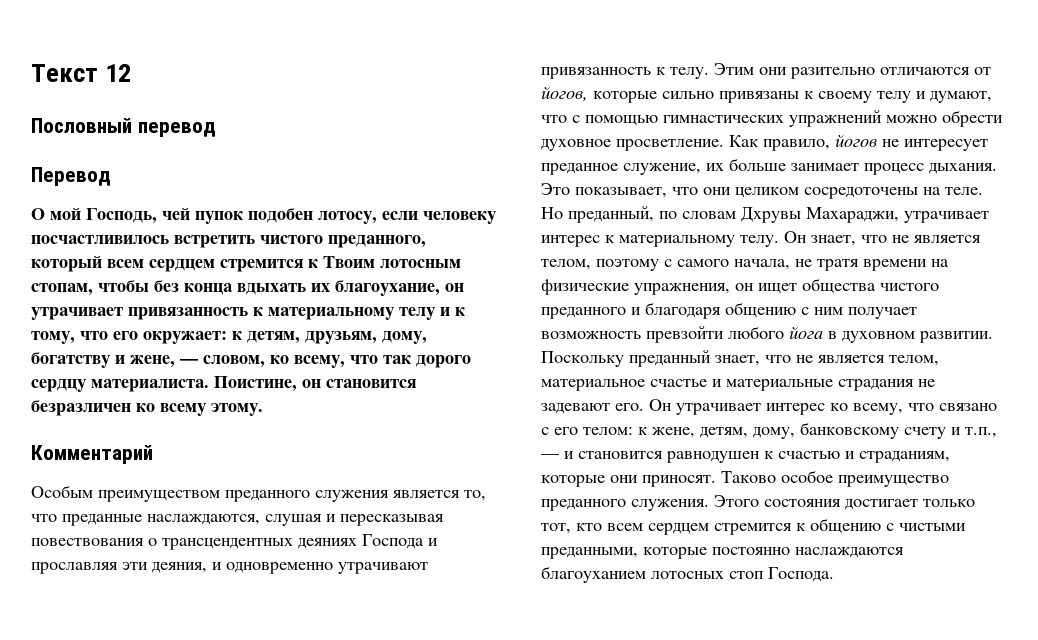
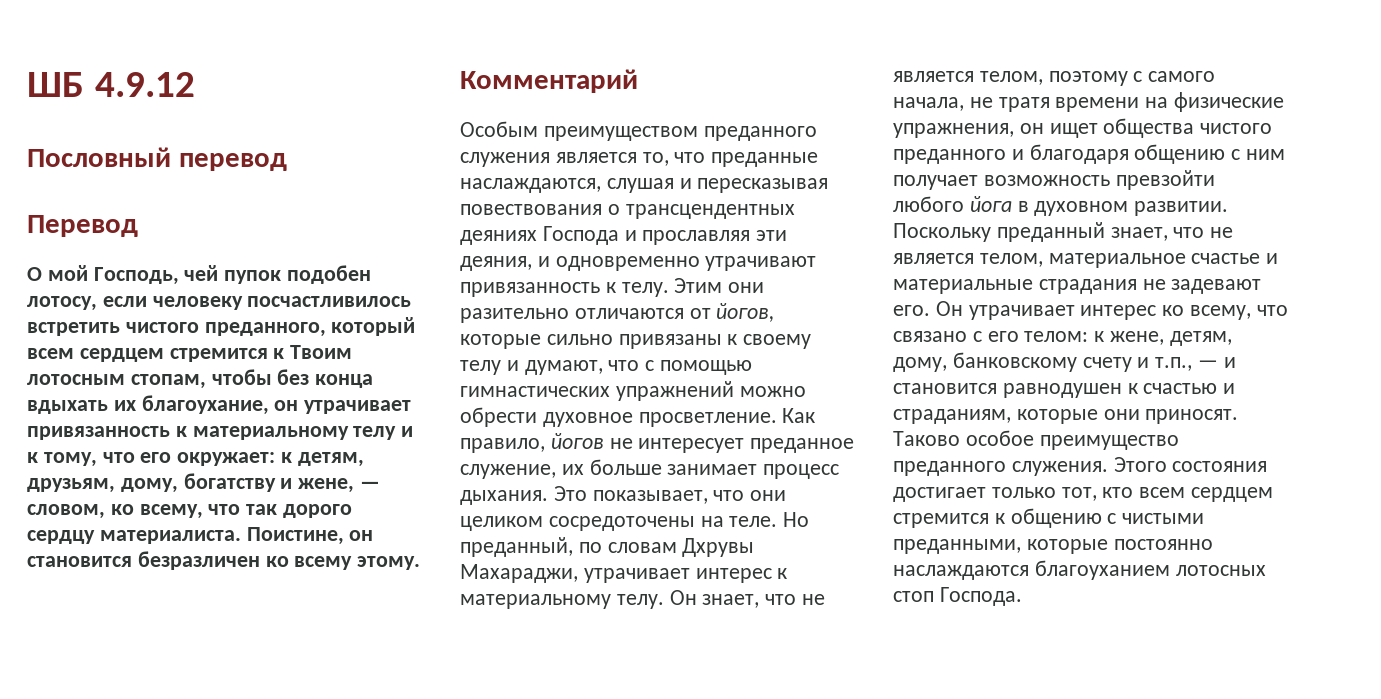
[31,64,132,82] Текст 12 -> [27,72,195,97] ШБ 4.9.12

